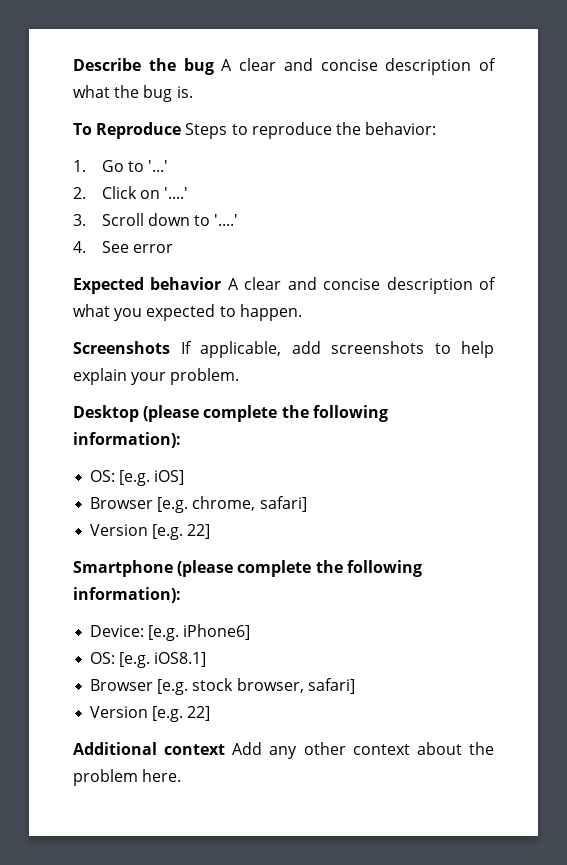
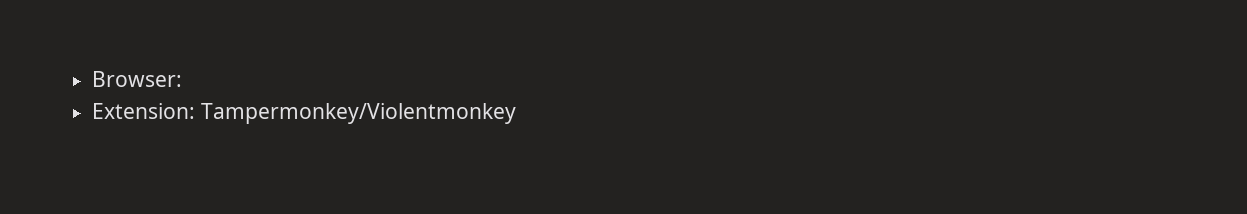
[73,58,496,75] [73,85,193,102] [73,122,437,139] [73,160,169,172] [73,186,189,199] [73,213,239,226] [73,241,174,253] [73,277,496,294] [73,304,302,321] [73,341,494,358] [73,368,240,385] [73,405,388,422] [73,432,181,448] [90,470,185,486] [90,496,307,513] [90,524,211,540] [73,560,422,577] [73,587,181,603] [90,624,251,641] [90,652,207,668] [90,678,355,695] [90,706,211,722] [73,742,495,759] [73,769,182,786] Describe the bug A clear and concise description of what the bug is. // To Reproduce Steps to reproduce the behavior: // 1. Go to '...' // 2. Click on '....' // 3. Scroll down to '....' // 4. See error // Expected behavior A clear and concise description of what you expected to happen. // Screenshots If applicable, add screenshots to help explain your problem. // Desktop (please complete the following information): // OS: [e.g. iOS] // Browser [e.g. chrome, safari] // Version [e.g. 22] // Smartphone (please complete the following information): // Device: [e.g. iPhone6] // OS: [e.g. iOS8.1] // Browser [e.g. stock browser, safari] // Version [e.g. 22] // Additional context Add any other context about the problem here. -> [92,71,183,87] [92,103,516,124] Browser: // Extension: Tampermonkey/Violentmonkey

